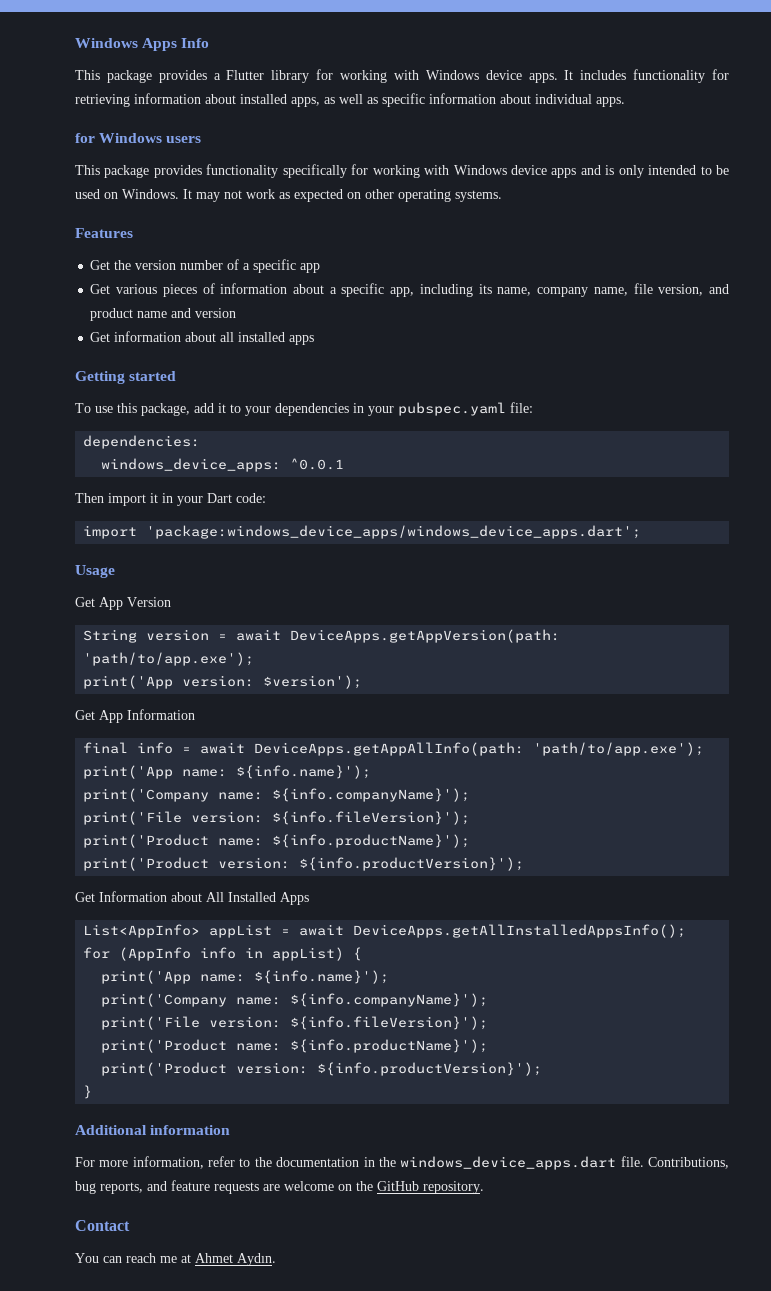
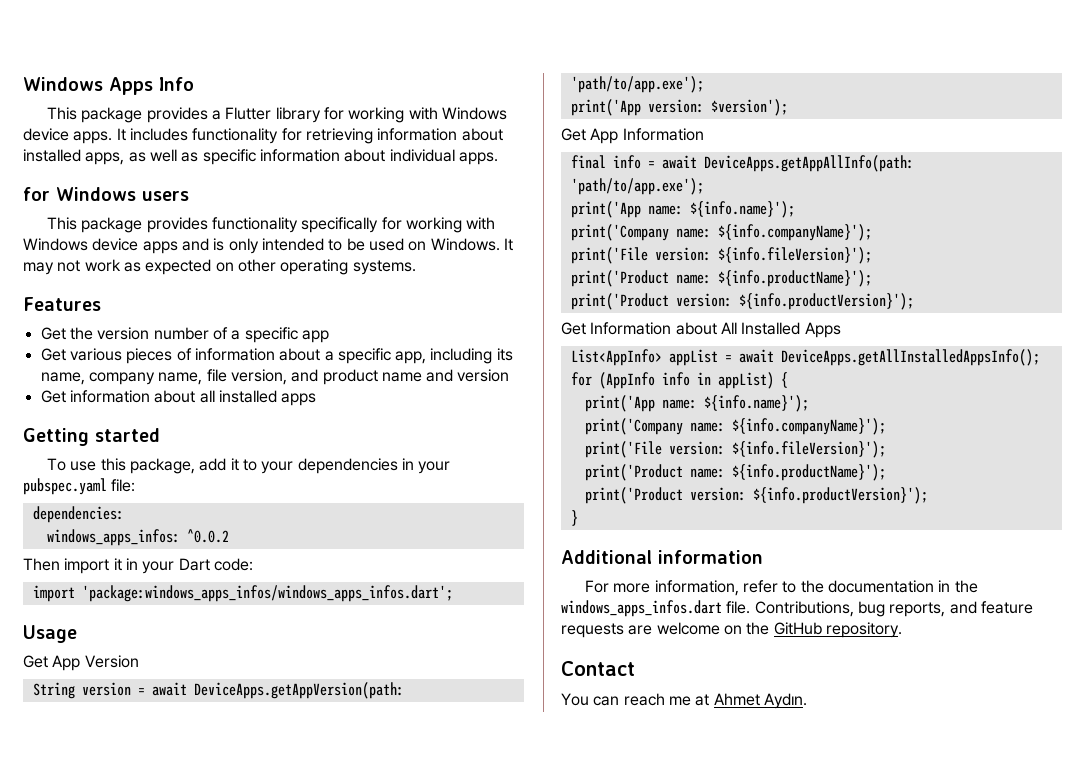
[101,458,345,472] windows_device_apps: ^0.0.1 -> [46,529,229,546] windows_apps_infos: ^0.0.2
[146,525,642,539] 'package:windows_device_apps/windows_device_apps.dart'; -> [81,585,453,602] 'package:windows_apps_infos/windows_apps_infos.dart';
[400,1156,617,1170] windows_device_apps.dart -> [561,600,722,617] windows_apps_infos.dart

